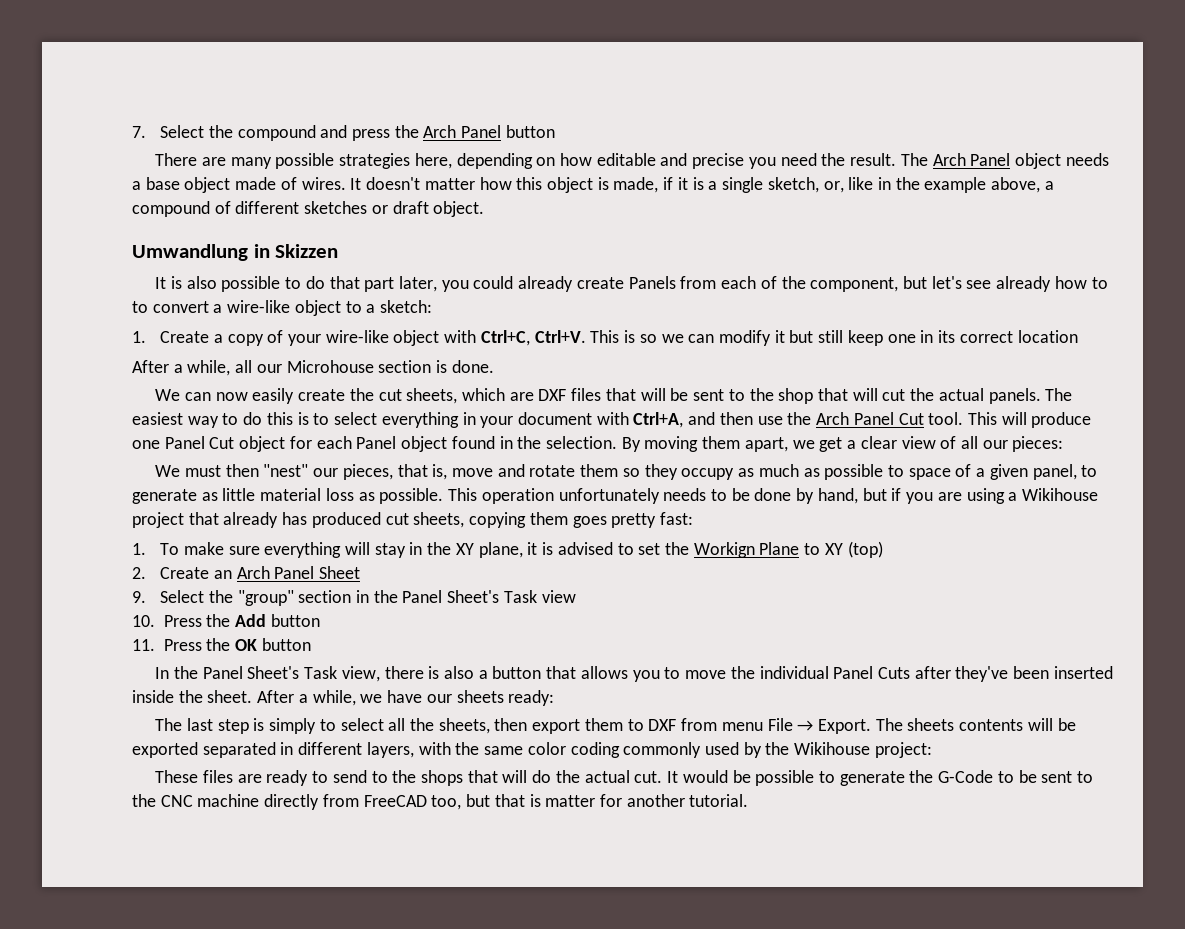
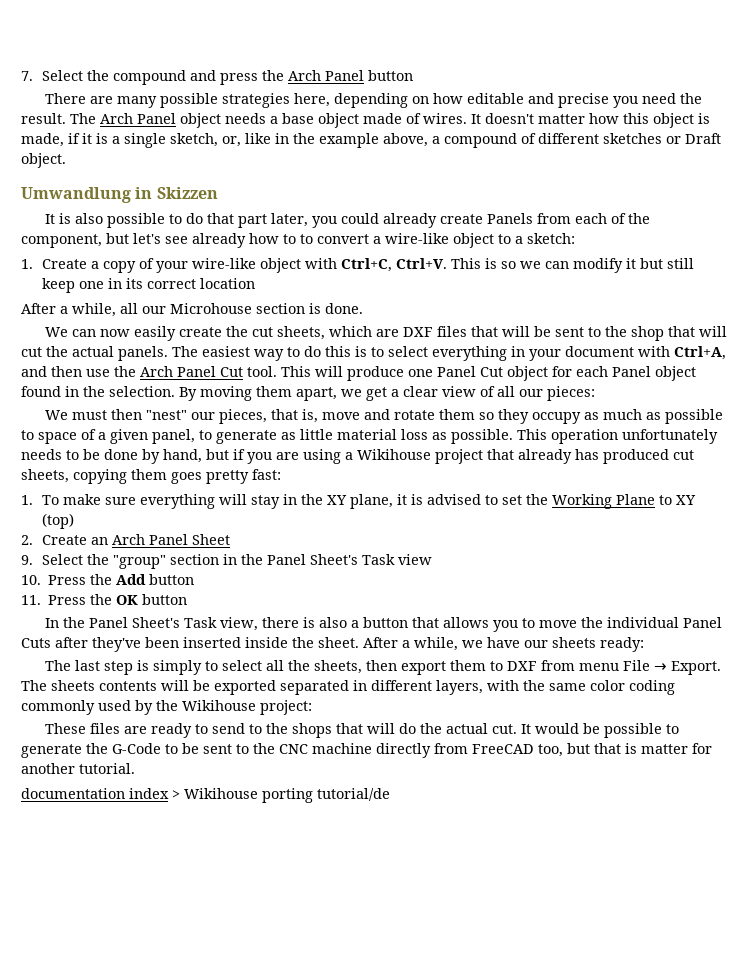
[392,201,429,214] draft -> [685,133,721,144] Draft
[693,542,755,558] Workign -> [552,494,613,509] Working
(749, 800) none -> [21,788,390,803] // documentation index > Wikihouse porting tutorial/de

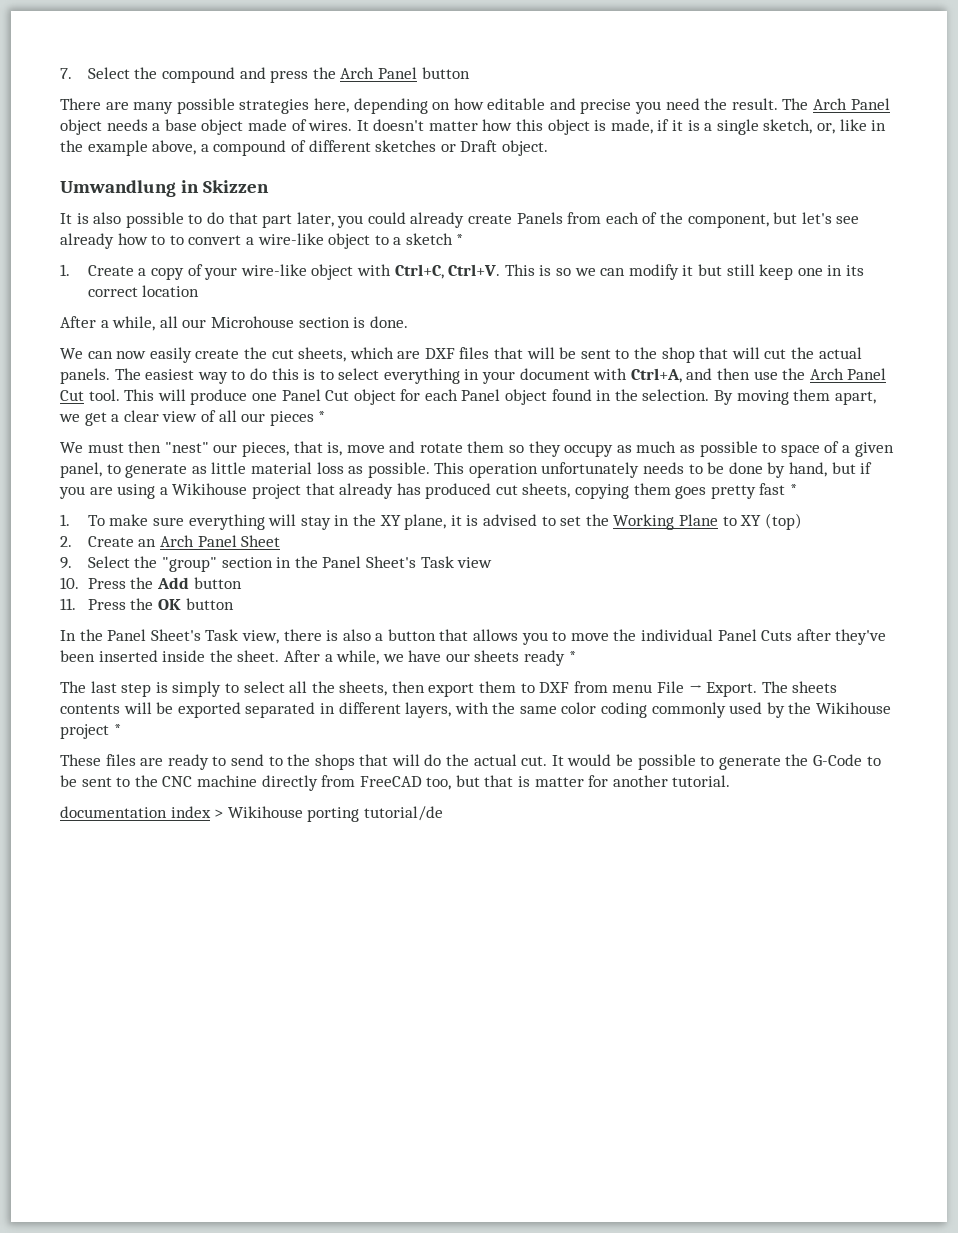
[527,233,575,244] sketch: -> [405,233,464,245] sketch *
[547,386,595,401] pieces: -> [269,411,326,426] pieces *
[252,469,281,480] fast: -> [759,483,798,495] fast *
[600,637,644,652] ready: -> [524,650,576,666] ready *
[260,700,312,715] project: -> [60,724,121,739] project *

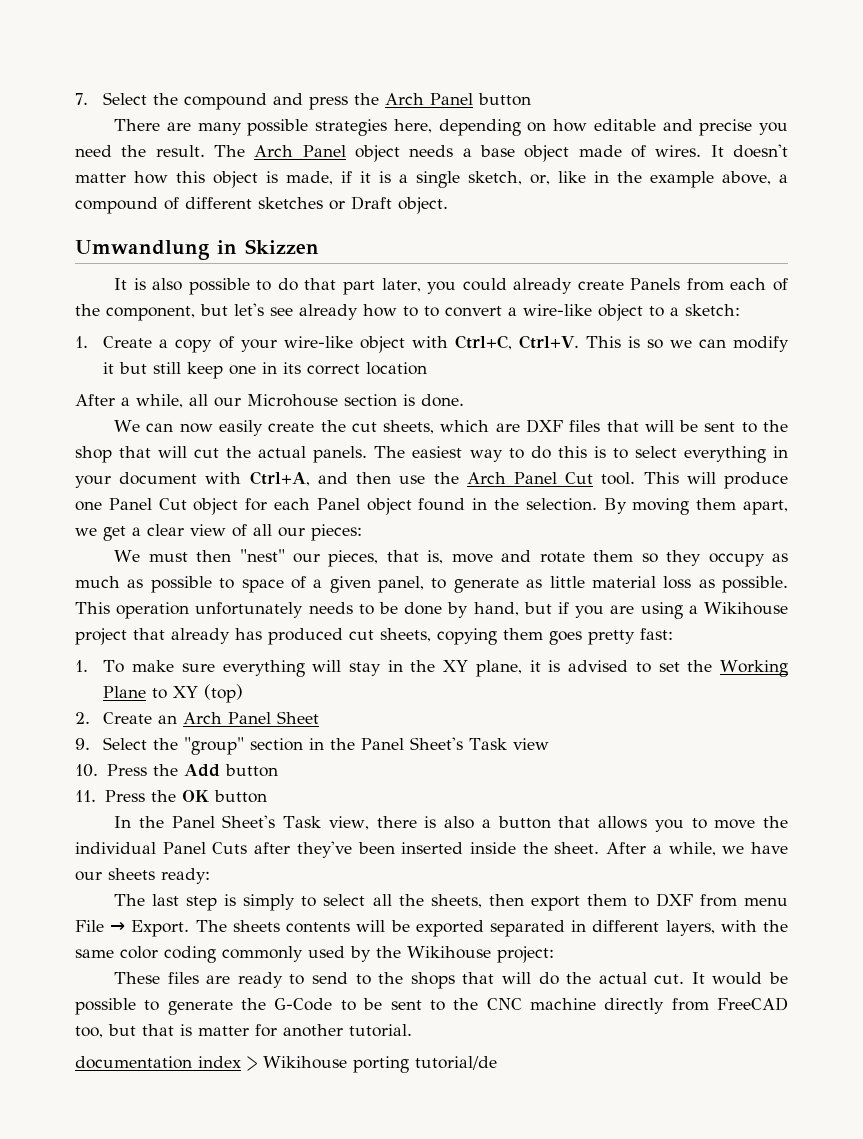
[405,233,464,245] sketch * -> [685,304,740,316] sketch:
[269,411,326,426] pieces * -> [311,524,362,541] pieces:
[759,483,798,495] fast * -> [640,628,673,640] fast:
[524,650,576,666] ready * -> [161,868,210,884] ready:
[60,724,121,739] project * -> [497,946,554,963] project:

